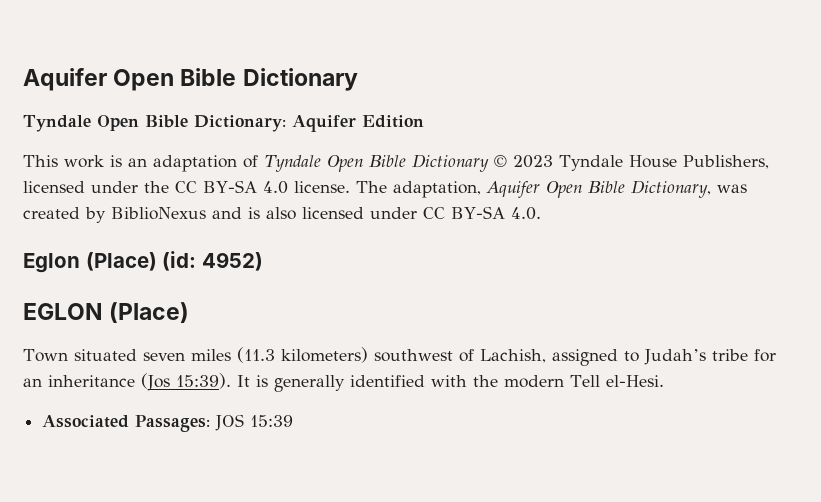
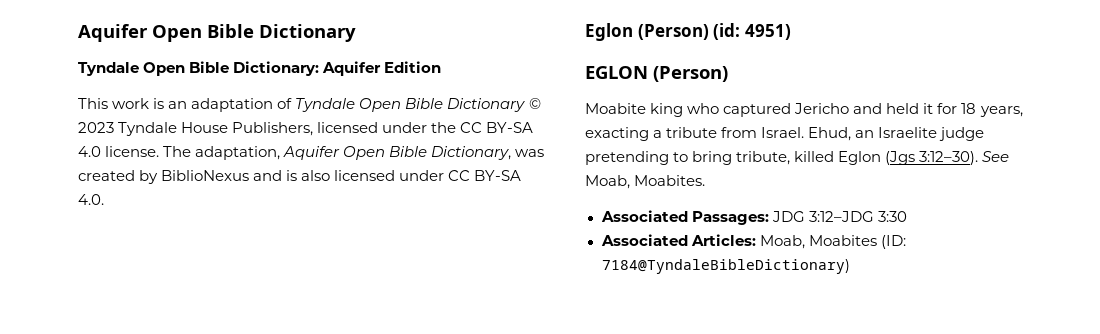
[85,251,263,271] [23,302,190,323] [23,347,776,366] [23,373,664,392] [42,414,294,432] (Place) (id: 4952) // EGLON (Place) // Town situated seven miles (11.3 kilometers) southwest of Lachish, assigned to Judah’s tribe for an inheritance (Jos 15:39). It is generally identified with the modern Tell el-Hesi. // Associated Passages: JOS 15:39 -> [637,23,791,40] [585,66,728,82] [585,103,1023,117] [585,127,985,141] [585,151,1010,165] [585,175,706,189] [600,210,907,225] [600,234,906,249] [601,259,850,274] (Person) (id: 4951) // EGLON (Person) // Moabite king who captured Jericho and held it for 18 years, exacting a tribute from Israel. Ehud, an Israelite judge pretending to bring tribute, killed Eglon (Jgs 3:12–30). See Moab, Moabites. // Associated Passages: JDG 3:12–JDG 3:30 // Associated Articles: Moab, Moabites (ID: 7184@TyndaleBibleDictionary)

